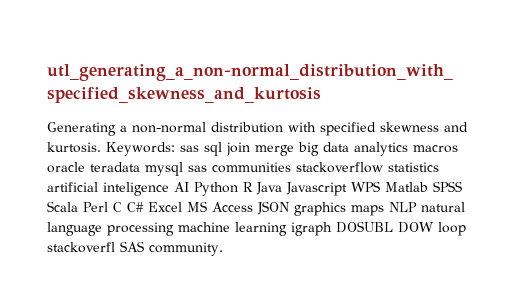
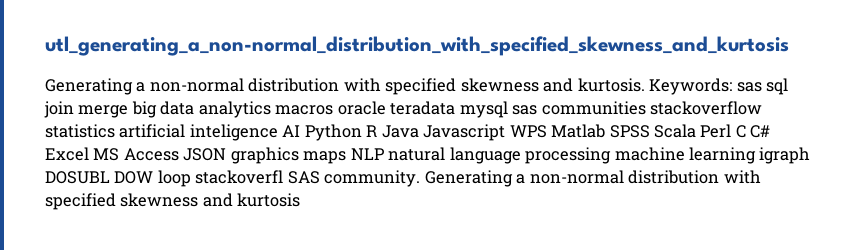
(223, 249) none -> [424,170,761,187] [45,193,301,210] Generating a non-normal distribution with specified skewness and kurtosis

